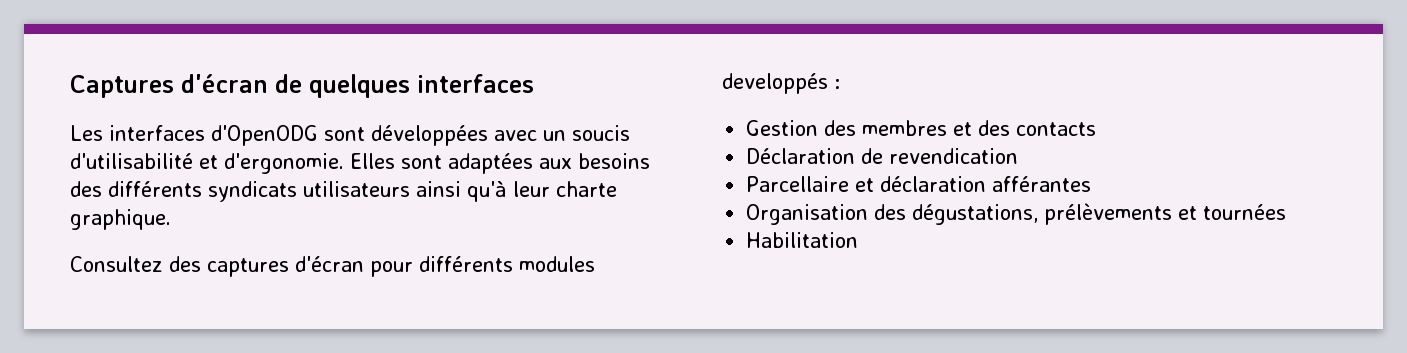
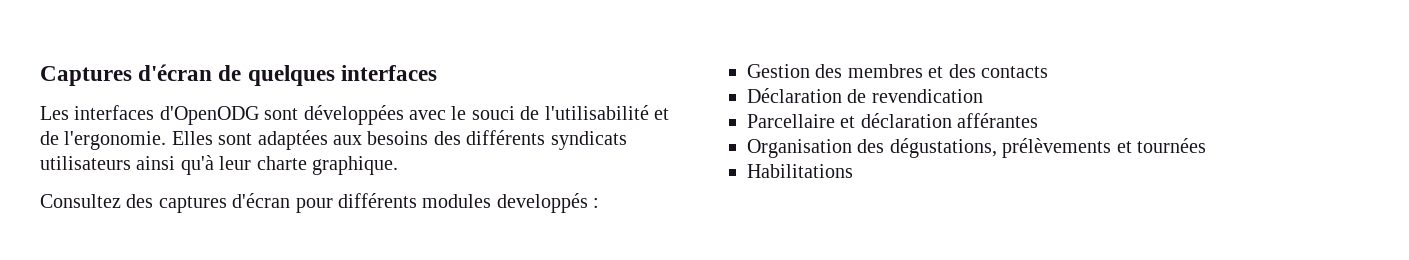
[543,125,630,141] [70,153,344,174] un soucis d'utilisabilité et d'ergonomie. -> [451,105,669,120] [40,131,167,150] le souci de l'utilisabilité et de l'ergonomie.
[746,232,859,248] Habilitation -> [747,164,853,178] Habilitations

